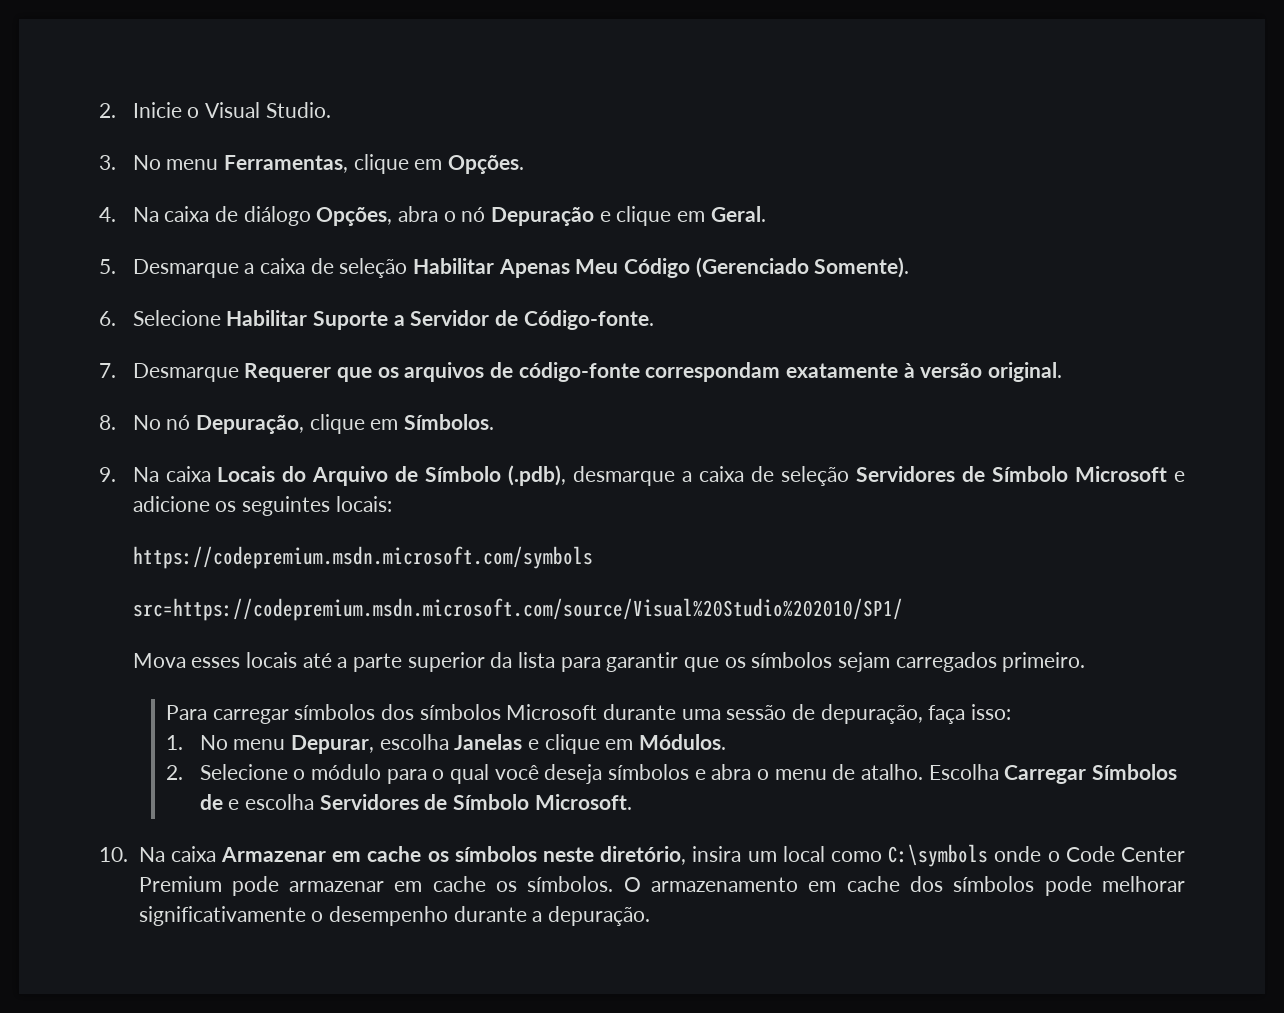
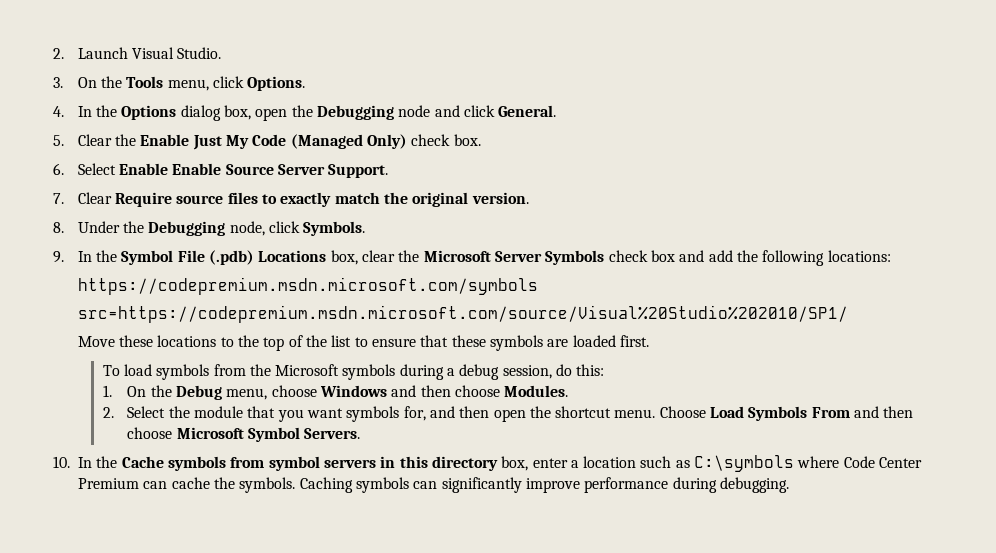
[99,102,200,118] 2. Inicie o -> [53,47,128,59] 2. Launch
[132,154,524,174] [99,206,766,226] [99,257,910,278] [99,310,654,330] [99,362,1062,382] [99,414,494,434] [99,465,1185,486] [132,496,392,516] [132,546,593,569] [132,598,903,621] [132,652,1086,672] [166,704,1012,724] [166,734,726,754] [166,764,1177,784] [199,794,632,810] [99,844,1186,867] [138,876,1185,896] [138,906,650,926] No menu Ferramentas, clique em Opções. // 4. Na caixa de diálogo Opções, abra o nó Depuração e clique em Geral. // 5. Desmarque a caixa de seleção Habilitar Apenas Meu Código (Gerenciado Somente). // 6. Selecione Habilitar Suporte a Servidor de Código-fonte. // 7. Desmarque Requerer que os arquivos de código-fonte correspondam exatamente à versão original. // 8. No nó Depuração, clique em Símbolos. // 9. Na caixa Locais do Arquivo de Símbolo (.pdb), desmarque a caixa de seleção Servidores de Símbolo Microsoft e adicione os seguintes locais: // https://codepremium.msdn.microsoft.com/symbols // src=https://codepremium.msdn.microsoft.com/source/Visual%20Studio%202010/SP1/ // Mova esses locais até a parte superior da lista para garantir que os símbolos sejam carregados primeiro. // Para carregar símbolos dos símbolos Microsoft durante uma sessão de depuração, faça isso: // 1. No menu Depurar, escolha Janelas e clique em Módulos. // 2. Selecione o módulo para o qual você deseja símbolos e abra o menu de atalho. Escolha Carregar Símbolos de e escolha Servidores de Símbolo Microsoft. // 10. Na caixa Armazenar em cache os símbolos neste diretório, insira um local como C:\symbols onde o Code Center Premium pode armazenar em cache os símbolos. O armazenamento em cache dos símbolos pode melhorar significativamente o desempenho durante a depuração. -> [77,76,306,91] [53,105,557,121] [53,134,481,150] [53,163,389,178] [53,192,529,207] [53,221,366,236] [53,250,891,266] [77,277,538,295] [77,305,848,323] [77,335,649,351] [102,364,605,380] [102,385,569,400] [102,406,914,422] [127,427,361,442] [53,455,923,472] [78,477,789,493] On the Tools menu, click Options. // 4. In the Options dialog box, open the Debugging node and click General. // 5. Clear the Enable Just My Code (Managed Only) check box. // 6. Select Enable Enable Source Server Support. // 7. Clear Require source files to exactly match the original version. // 8. Under the Debugging node, click Symbols. // 9. In the Symbol File (.pdb) Locations box, clear the Microsoft Server Symbols check box and add the following locations: // https://codepremium.msdn.microsoft.com/symbols // src=https://codepremium.msdn.microsoft.com/source/Visual%20Studio%202010/SP1/ // Move these locations to the top of the list to ensure that these symbols are loaded first. // To load symbols from the Microsoft symbols during a debug session, do this: // 1. On the Debug menu, choose Windows and then choose Modules. // 2. Select the module that you want symbols for, and then open the shortcut menu. Choose Load Symbols From and then choose Microsoft Symbol Servers. // 10. In the Cache symbols from symbol servers in this directory box, enter a location such as C:\symbols where Code Center Premium can cache the symbols. Caching symbols can significantly improve performance during debugging.

